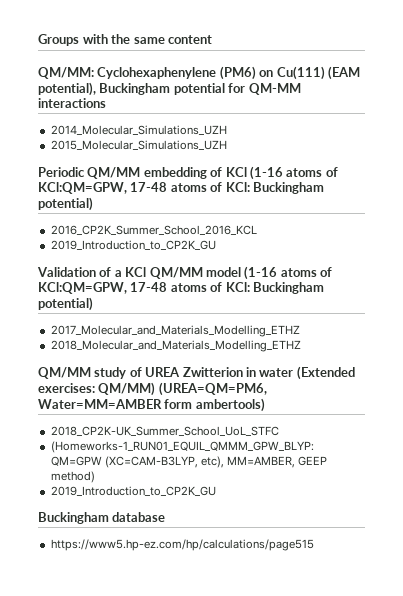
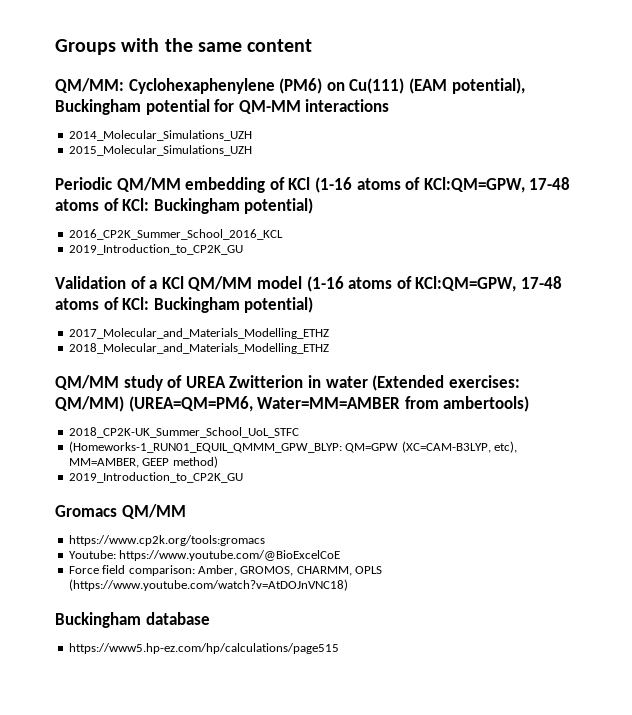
[164,399,193,409] form -> [404,396,439,409] from
(216, 491) none -> [55,504,186,519] [68,535,265,546] [68,550,341,561] [68,565,382,576] [68,579,348,591] // Gromacs QM/MM // https://www.cp2k.org/tools:gromacs // Youtube: https://www.youtube.com/@BioExcelCoE // Force field comparison: Amber, GROMOS, CHARMM, OPLS (https://www.youtube.com/watch?v=AtDOJnVNC18)

